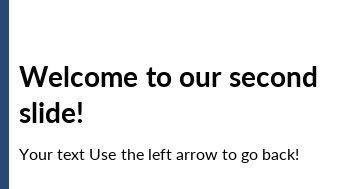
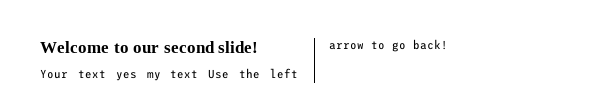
(86, 154) none -> [115,70,199,81] yes my text

